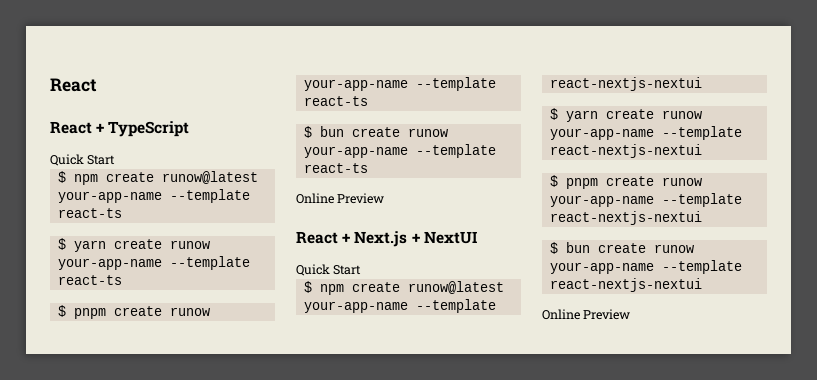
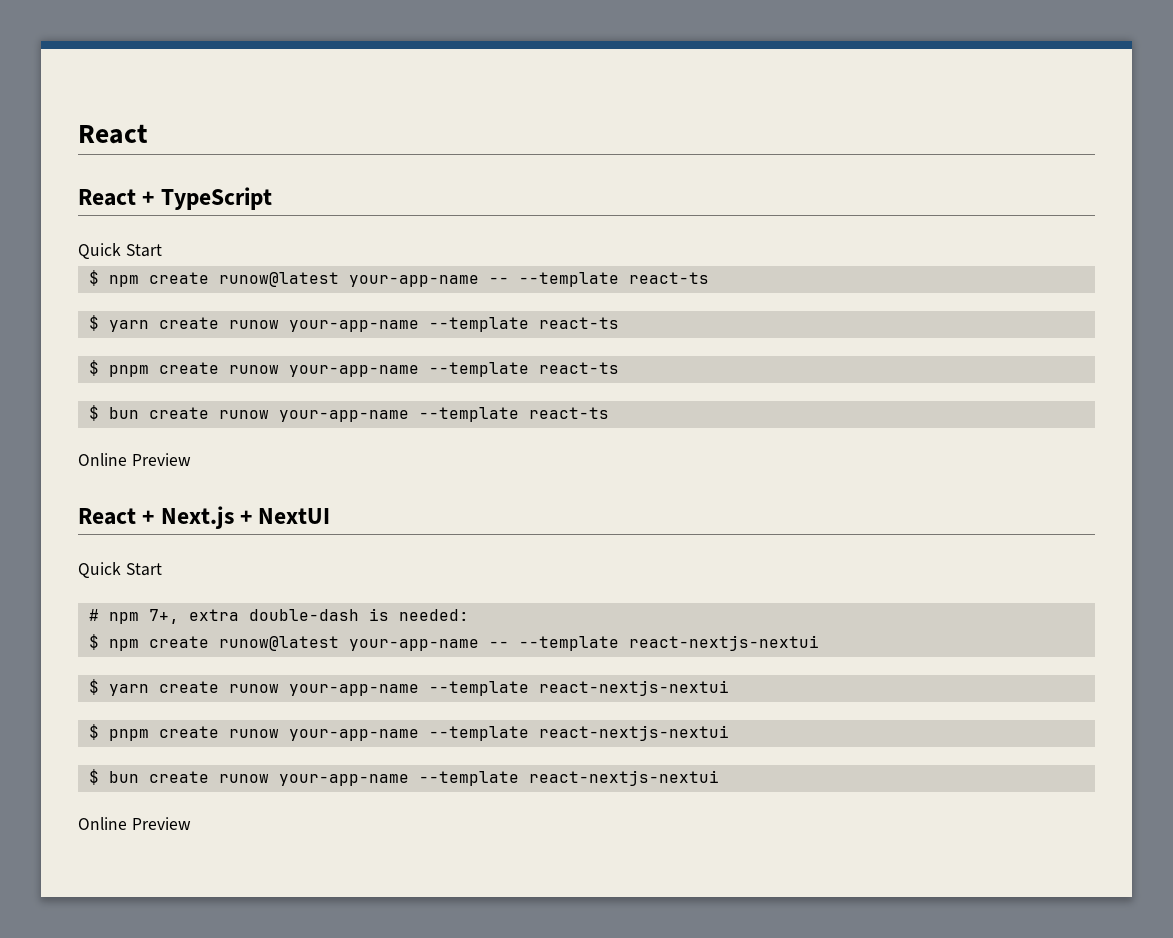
(162, 197) none -> [488,277,509,284] --
[303,281,504,295] [303,301,408,313] // $ npm create runow@latest your-app-name -> [88,608,469,624] [88,634,509,651] // # npm 7+, extra double-dash is needed: // $ npm create runow@latest your-app-name --

